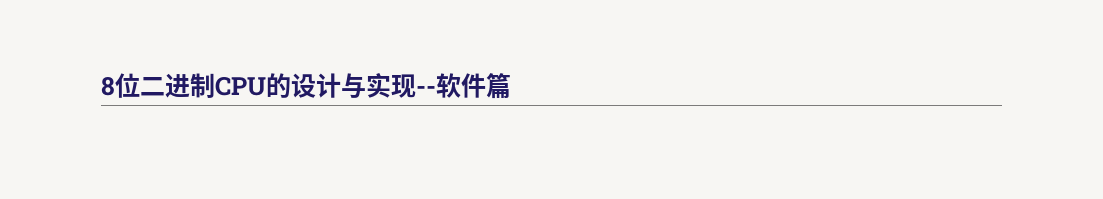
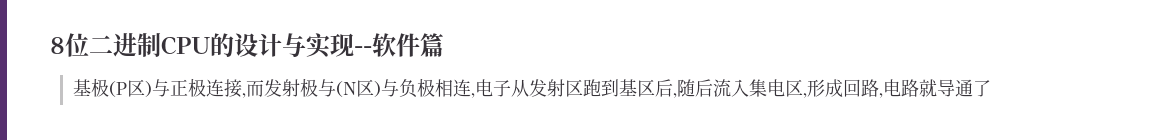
(511, 86) none -> [72,78,991,98] // 基极(P区)与正极连接,而发射极与(N区)与负极相连,电子从发射区跑到基区后,随后流入集电区,形成回路,电路就导通了

